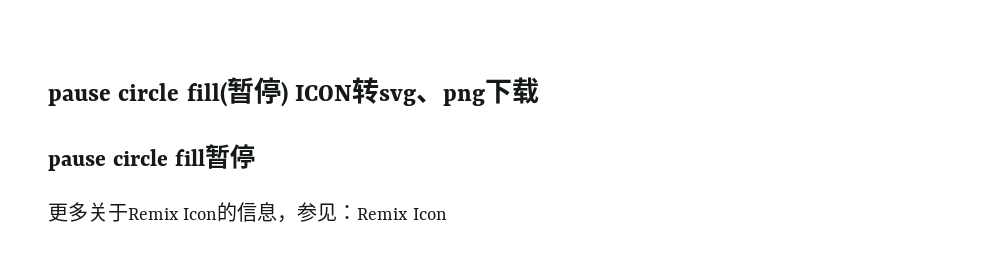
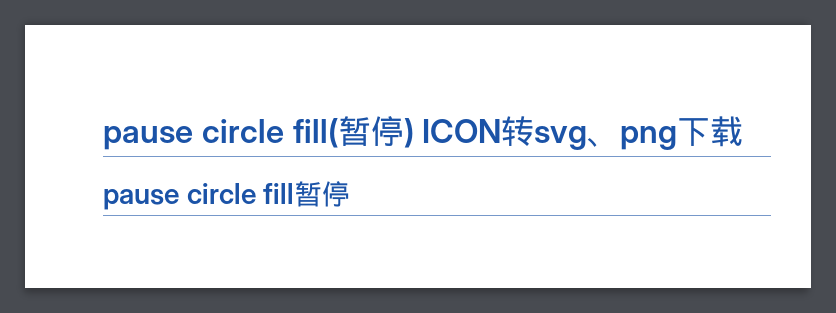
[48,202,447,223] // 更多关于Remix Icon的信息，参见：Remix Icon -> (351, 194) none

